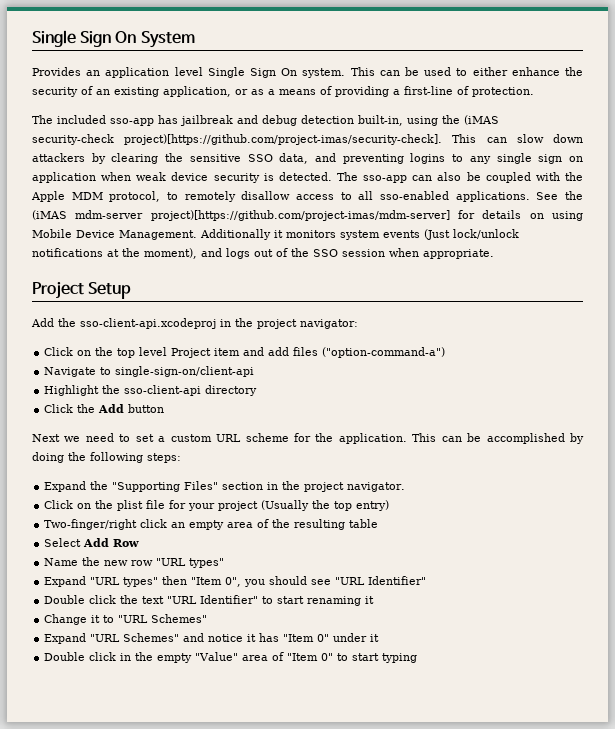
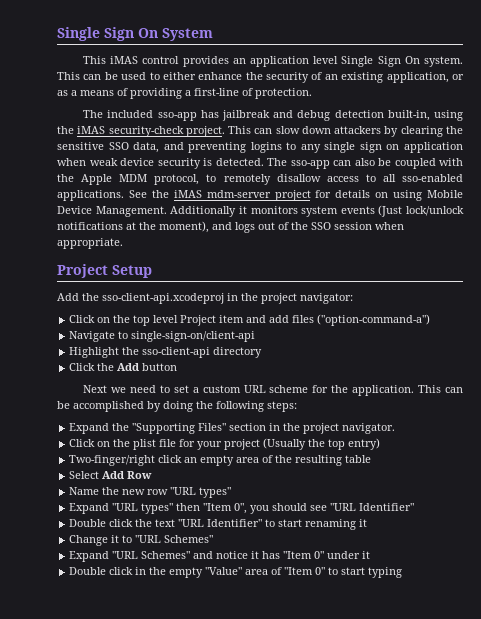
[32,67,81,76] Provides -> [83,56,229,67] This iMAS control provides
[464,115,499,125] [32,134,443,145] (iMAS security-check project)[https://github.com/project-imas/security-check]. -> [77,126,225,137] iMAS security-check project.
[32,210,450,221] (iMAS mdm-server project)[https://github.com/project-imas/mdm-server] -> [173,190,311,201] iMAS mdm-server project

